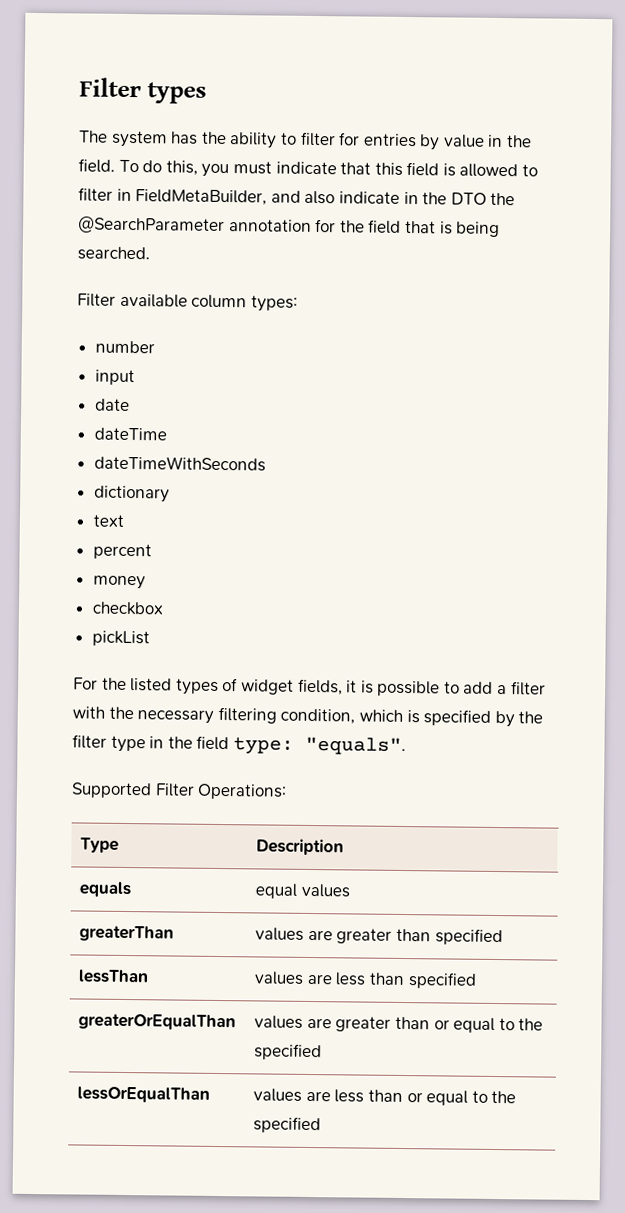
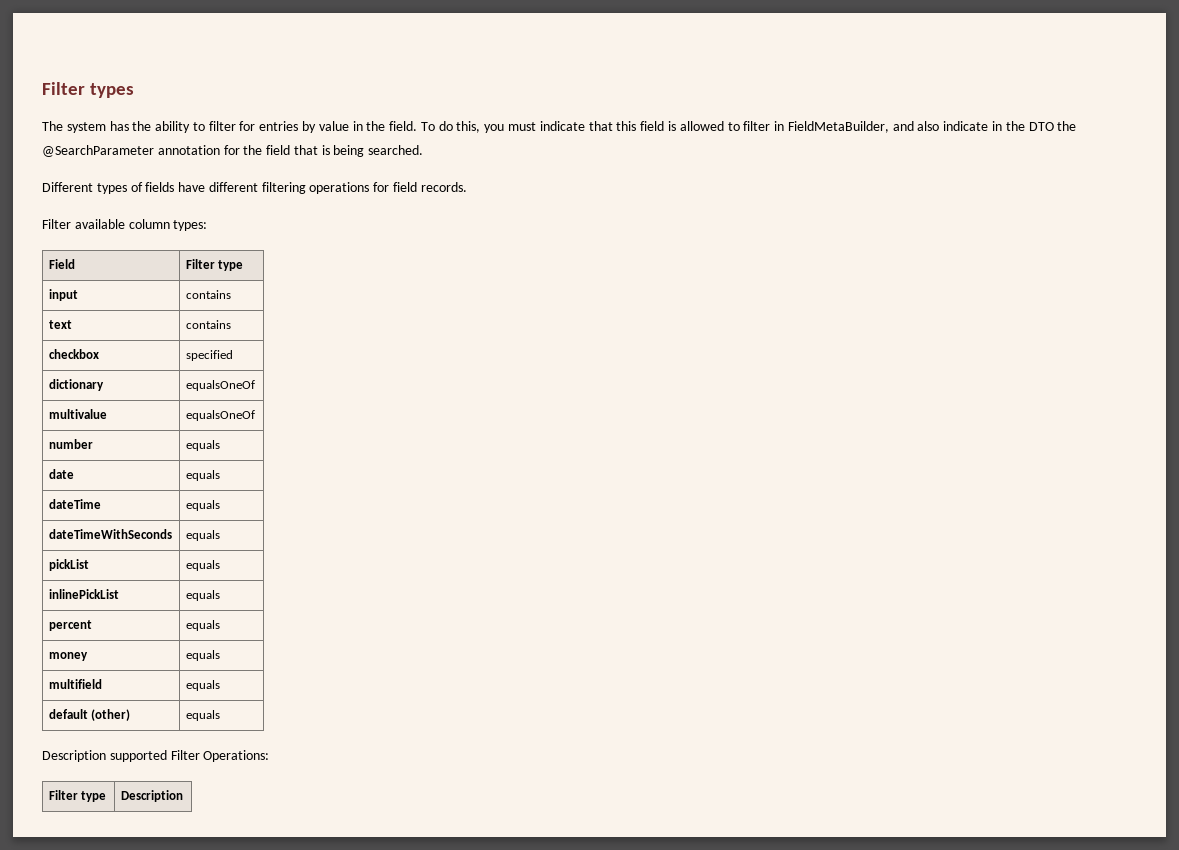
[77,293,298,312] [94,340,155,354] [94,369,135,386] [94,398,130,412] [93,427,167,441] [93,455,266,472] [93,485,170,503] [92,514,124,527] [92,543,152,560] [92,575,146,590] [91,601,164,616] [91,630,150,647] [73,677,546,697] [72,706,544,728] [72,734,406,756] [71,782,152,799] Filter available column types: // number // input // date // dateTime // dateTimeWithSeconds // dictionary // text // percent // money // checkbox // pickList // For the listed types of widget fields, it is possible to add a filter with the necessary filtering condition, which is specified by the filter type in the field type: "equals". // Supported -> [42,182,467,194] [42,219,208,231] [48,259,75,269] [185,259,244,271] [48,289,78,301] [185,290,231,299] [48,320,72,329] [185,320,231,329] [48,349,99,359] [185,350,233,361] [48,379,104,391] [185,380,255,391] [48,409,107,419] [185,410,255,421] [48,439,93,449] [185,440,220,451] [48,469,74,479] [185,470,220,481] [48,499,101,509] [185,500,220,511] [48,529,172,539] [185,530,220,541] [48,559,89,571] [185,560,220,571] [48,589,119,599] [185,590,220,601] [48,620,92,631] [185,620,220,631] [48,652,88,661] [185,650,220,661] [48,679,102,689] [185,680,220,691] [48,709,131,721] [185,710,220,721] [42,750,167,762] Different types of fields have different filtering operations for field records. // Filter available column types: // Field | Filter type // input | contains // text | contains // checkbox | specified // dictionary | equalsOneOf // multivalue | equalsOneOf // number | equals // date | equals // dateTime | equals // dateTimeWithSeconds | equals // pickList | equals // inlinePickList | equals // percent | equals // money | equals // multifield | equals // default (other) | equals // Description supported
[80,837,120,853] [256,838,345,856] [79,881,133,898] [255,883,350,899] [79,925,175,942] [255,927,503,946] [78,969,150,984] [254,971,477,989] [78,1013,237,1031] [254,1015,544,1034] [254,1043,323,1061] [77,1086,211,1103] [253,1088,517,1106] [253,1116,322,1134] Type | Description // equals | equal values // greaterThan | values are greater than specified // lessThan | values are less than specified // greaterOrEqualThan | values are greater than or equal to the specified // lessOrEqualThan | values are less than or equal to the specified -> [48,790,107,802] [120,790,183,802] Filter type | Description

